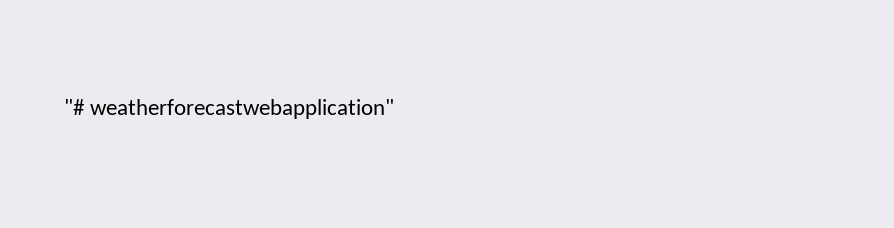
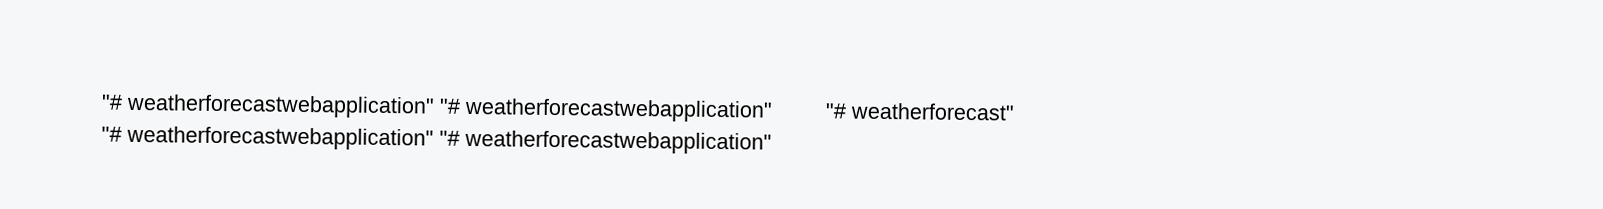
[64,99,395,119] "# weatherforecastwebapplication" -> [101,93,773,123] [101,125,772,155] [825,102,1015,121] "# weatherforecastwebapplication" "# weatherforecastwebapplication" "# weatherforecastwebapplication" "# weatherforecastwebapplication" "# weatherforecast"

